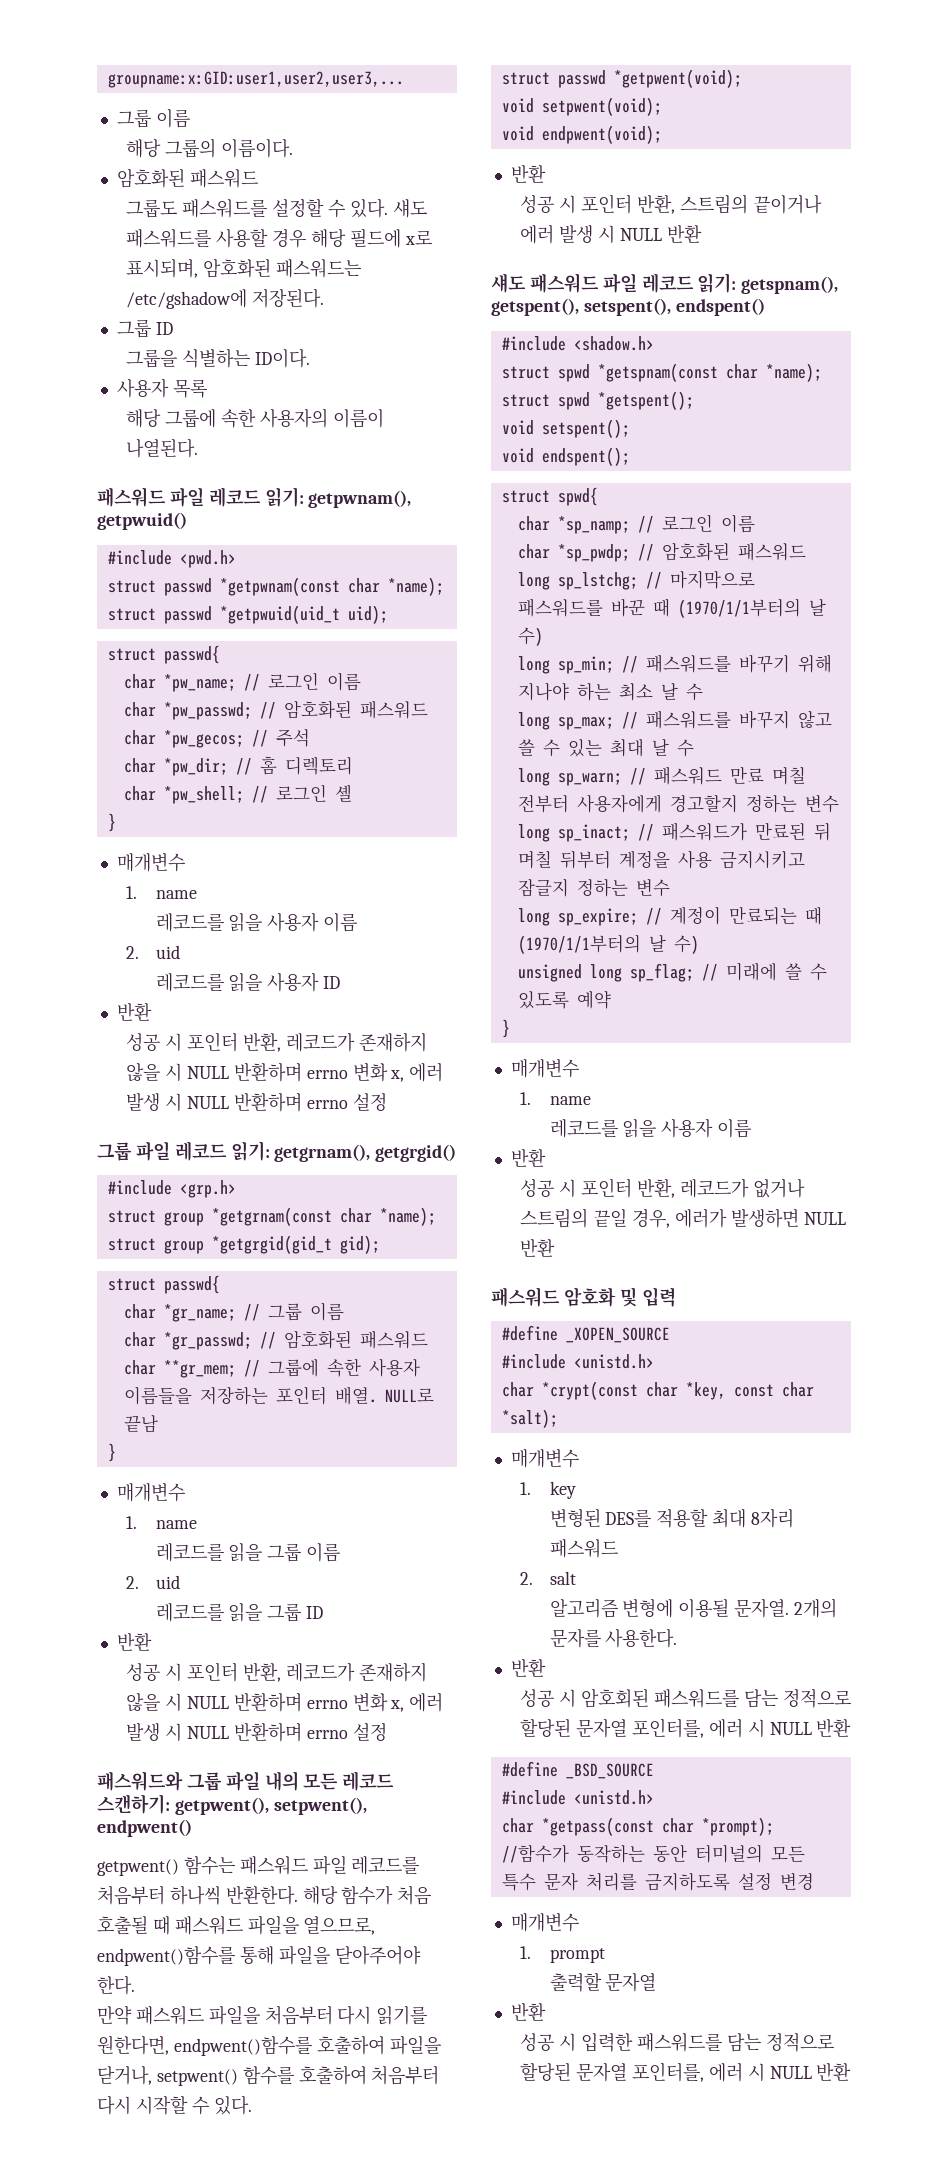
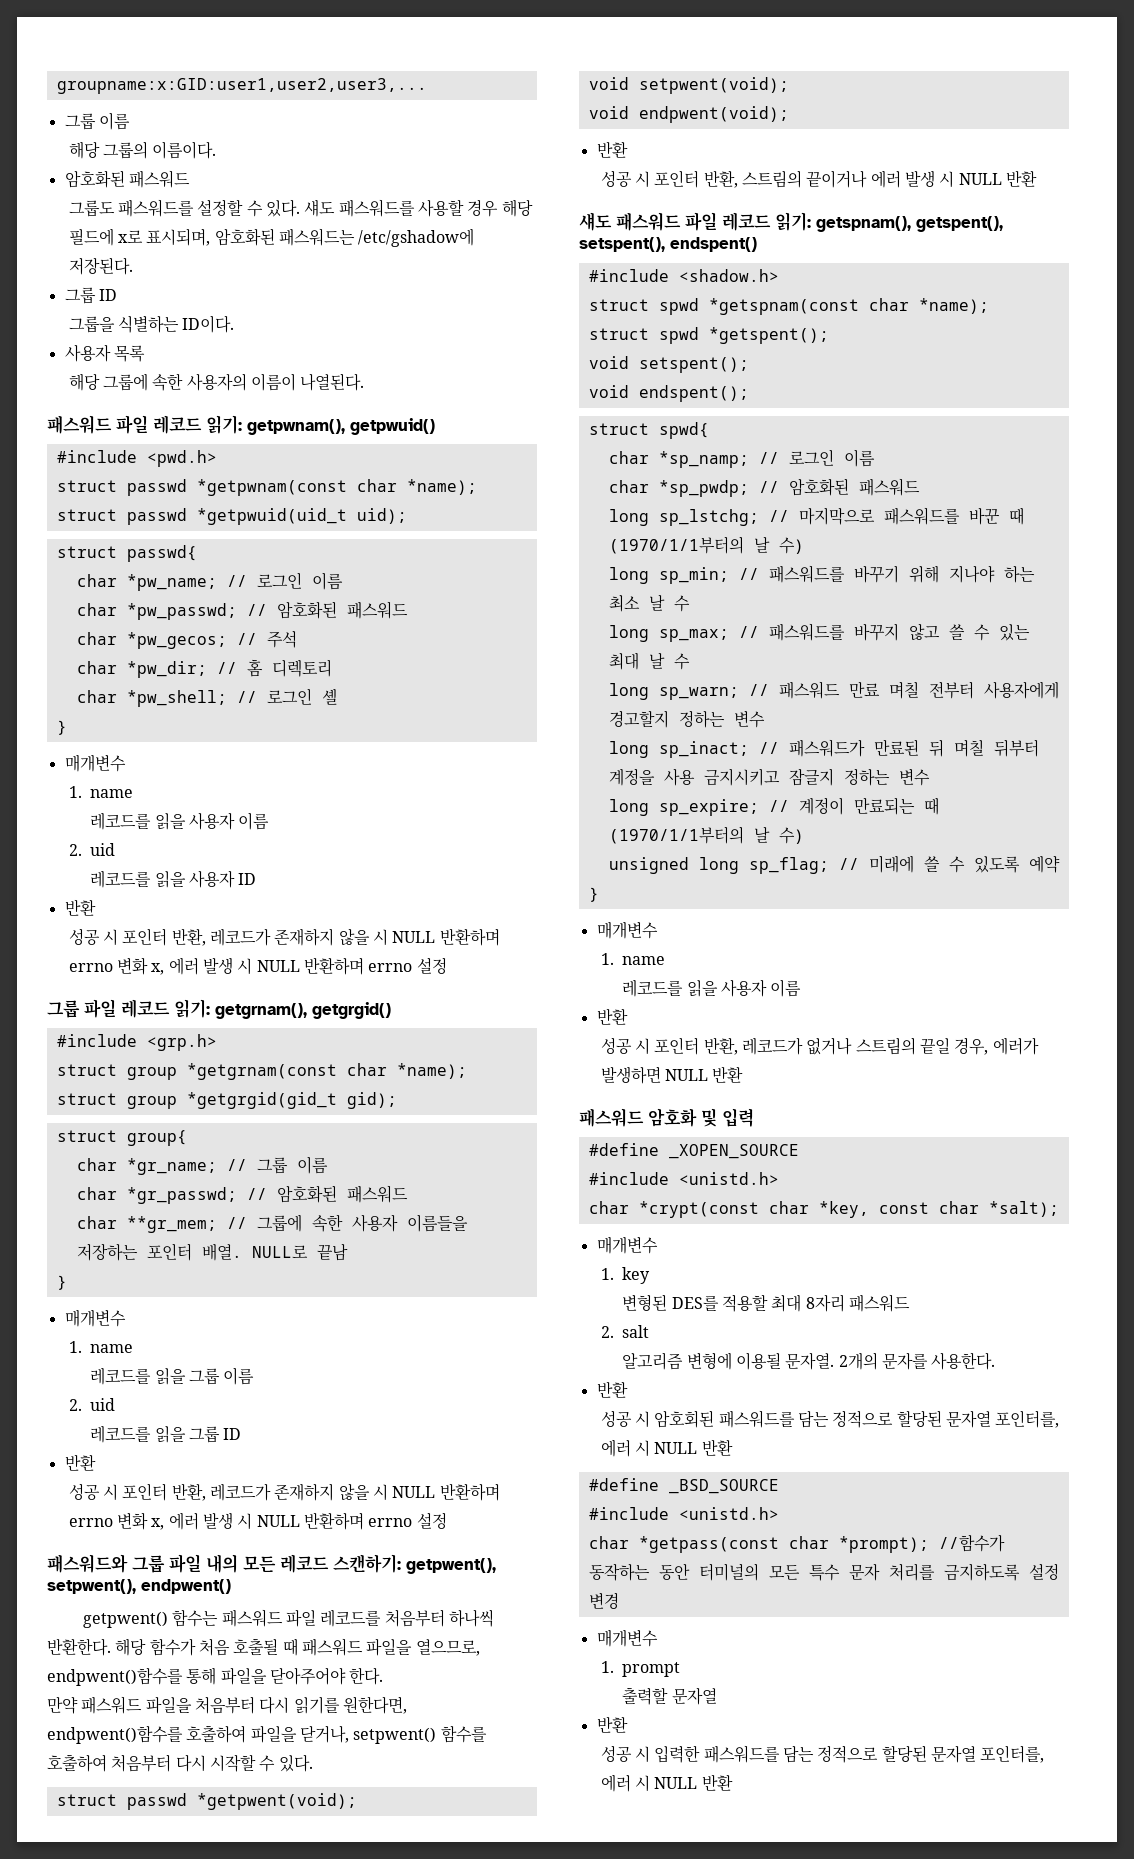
[163,1275,220,1294] passwd{ -> [126,1130,187,1146] group{

